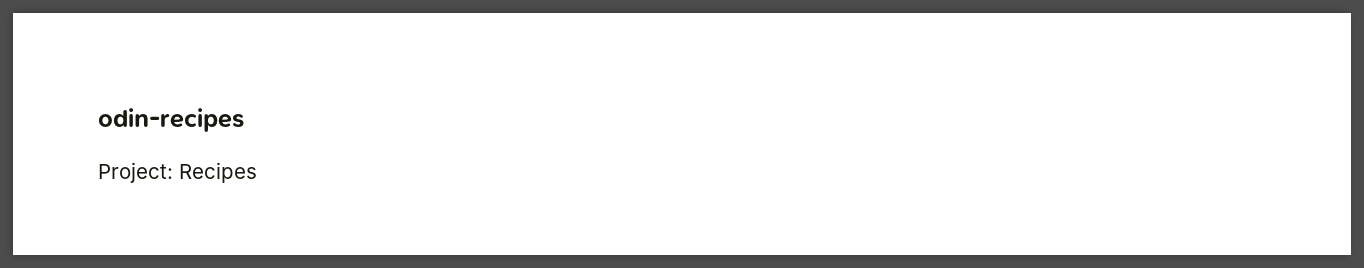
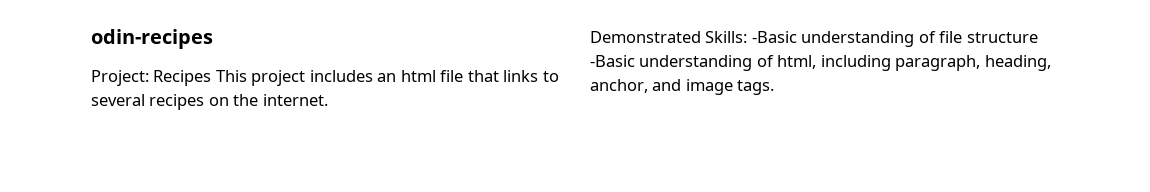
(257, 172) none -> [215,70,559,86] [91,94,328,110] [590,31,1038,47] [590,55,1051,71] [590,79,775,95] This project includes an html file that links to several recipes on the internet. // Demonstrated Skills: -Basic understanding of file structure -Basic understanding of html, including paragraph, heading, anchor, and image tags.

